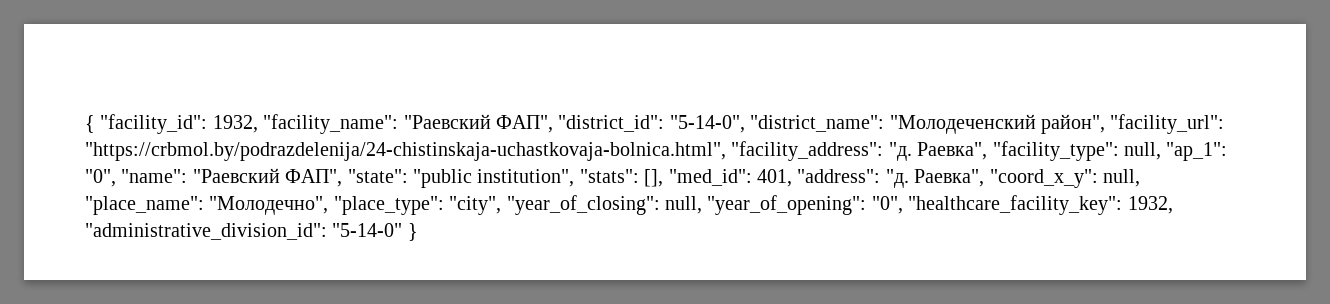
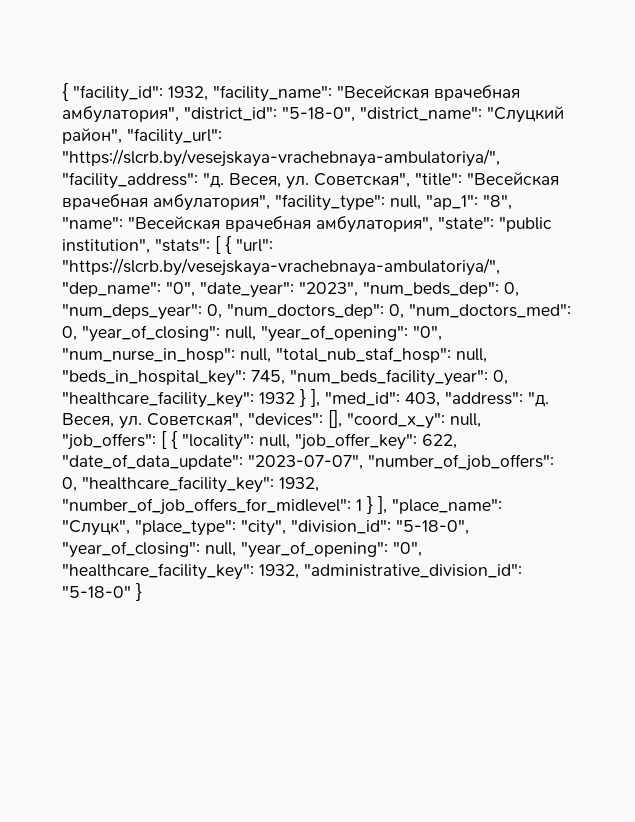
[403,114,1036,134] "Раевский ФАП", "district_id": "5-14-0", "district_name": "Молодеченский -> [337,84,520,101] [62,105,564,123] "Весейская врачебная амбулатория", "district_id": "5-18-0", "district_name": "Слуцкий
[85,142,726,161] "https://crbmol.by/podrazdelenija/24-chistinskaja-uchastkovaja-bolnica.html", -> [62,149,500,167] "https://slcrb.by/vesejskaya-vrachebnaya-ambulatoriya/",
[917,141,1228,161] [85,168,1140,188] [85,196,502,215] Раевка", "facility_type": null, "ap_1": "0", "name": "Раевский ФАП", "state": "public institution", "stats": [], "med_id": 401, "address": "д. Раевка", "coord_x_y": null, "place_name": "Молодечно", "place_type": "city", -> [229,172,559,189] [62,193,512,211] [62,215,552,233] [62,236,273,254] [62,258,500,276] [62,281,519,298] [62,303,571,320] [62,325,442,342] [62,347,487,363] [62,369,508,386] [62,389,549,408] [62,410,481,429] [62,431,457,450] [62,454,554,471] [62,476,319,493] [62,496,502,515] [62,519,469,536] Весея, ул. Советская", "title": "Весейская врачебная амбулатория", "facility_type": null, "ap_1": "8", "name": "Весейская врачебная амбулатория", "state": "public institution", "stats": [ { "url": "https://slcrb.by/vesejskaya-vrachebnaya-ambulatoriya/", "dep_name": "0", "date_year": "2023", "num_beds_dep": 0, "num_deps_year": 0, "num_doctors_dep": 0, "num_doctors_med": 0, "year_of_closing": null, "year_of_opening": "0", "num_nurse_in_hosp": null, "total_nub_staf_hosp": null, "beds_in_hospital_key": 745, "num_beds_facility_year": 0, "healthcare_facility_key": 1932 } ], "med_id": 403, "address": "д. Весея, ул. Советская", "devices": [], "coord_x_y": null, "job_offers": [ { "locality": null, "job_offer_key": 622, "date_of_data_update": "2023-07-07", "number_of_job_offers": 0, "healthcare_facility_key": 1932, "number_of_job_offers_for_midlevel": 1 } ], "place_name": "Слуцк", "place_type": "city", "division_id": "5-18-0",
[332,223,403,237] "5-14-0" -> [62,585,131,598] "5-18-0"

